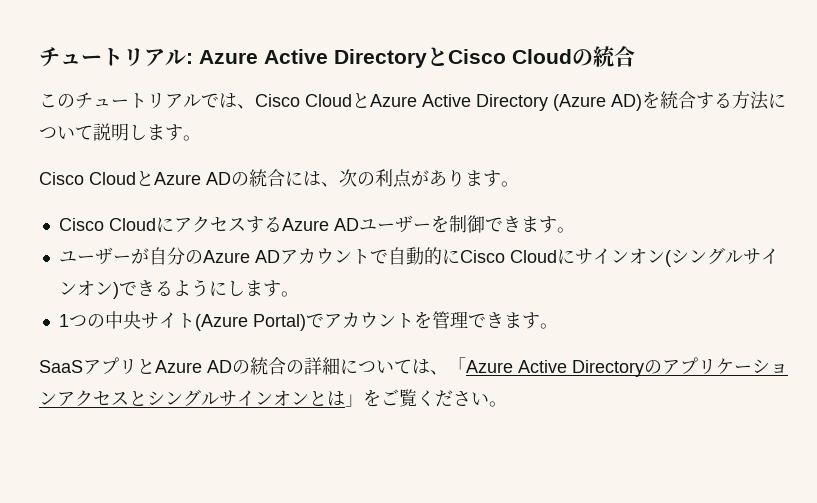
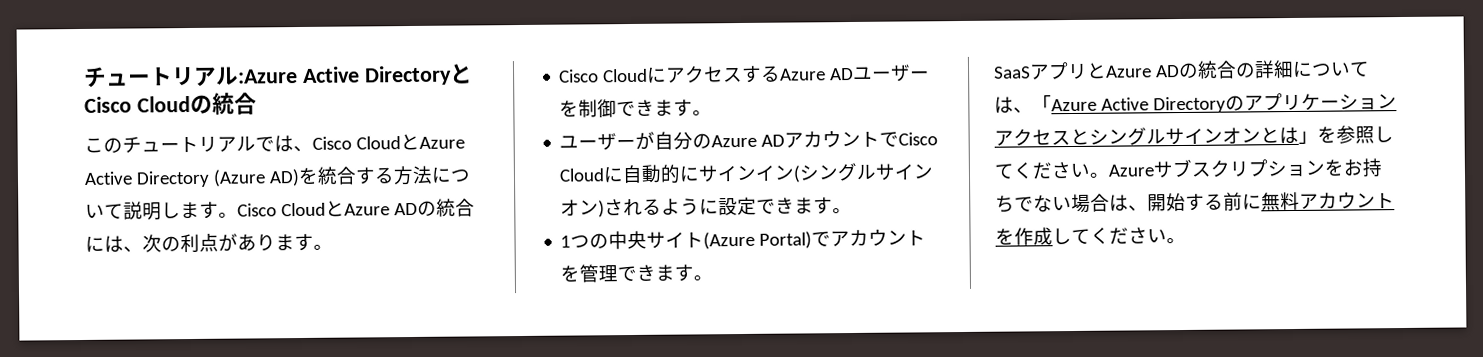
[39,47,258,67] チュートリアル: Azure -> [83,66,298,88] チュートリアル:Azure
(201, 138) // -> (238, 215) none
[387,247,647,265] 自動的にCisco Cloudにサインオ -> [898,132,939,146] [559,164,777,184] Cisco Cloudに自動的にサインイ
[118,280,155,296] でき -> [604,198,644,217] され
[226,280,245,296] し -> [718,196,796,216] 設定でき
[381,389,507,407] ご覧ください。 -> [1336,125,1394,144] [994,158,1383,180] [995,191,1395,214] [995,227,1186,246] 参照してください。Azureサブスクリプションをお持ちでない場合は、開始する前に無料アカウントを作成してください。

